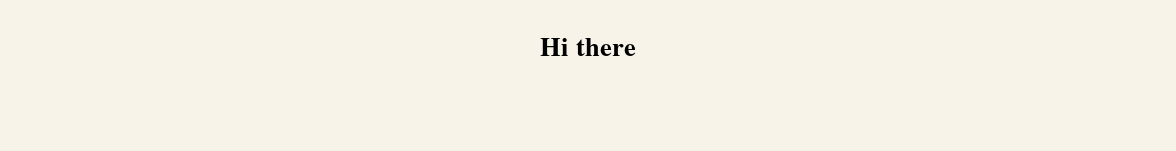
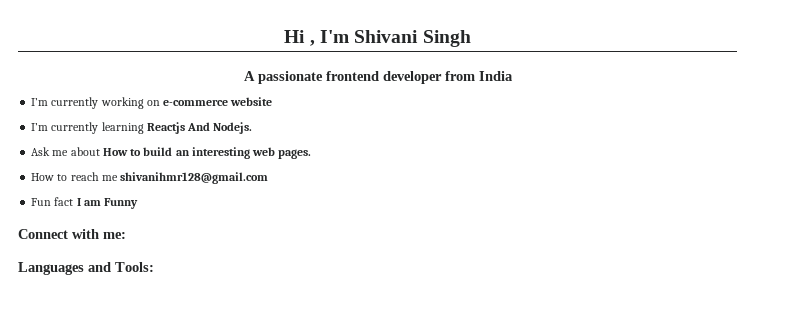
[575,38,636,56] there -> [309,30,471,47] [243,71,513,84] [31,97,273,109] [31,122,253,134] [31,147,312,159] [31,172,269,184] [31,197,139,209] [18,229,126,239] [18,262,154,275] , I'm Shivani Singh // A passionate frontend developer from India // I’m currently working on e-commerce website // I’m currently learning Reactjs And Nodejs. // Ask me about How to build an interesting web pages. // How to reach me shivanihmr128@gmail.com // Fun fact I am Funny // Connect with me: // Languages and Tools:

